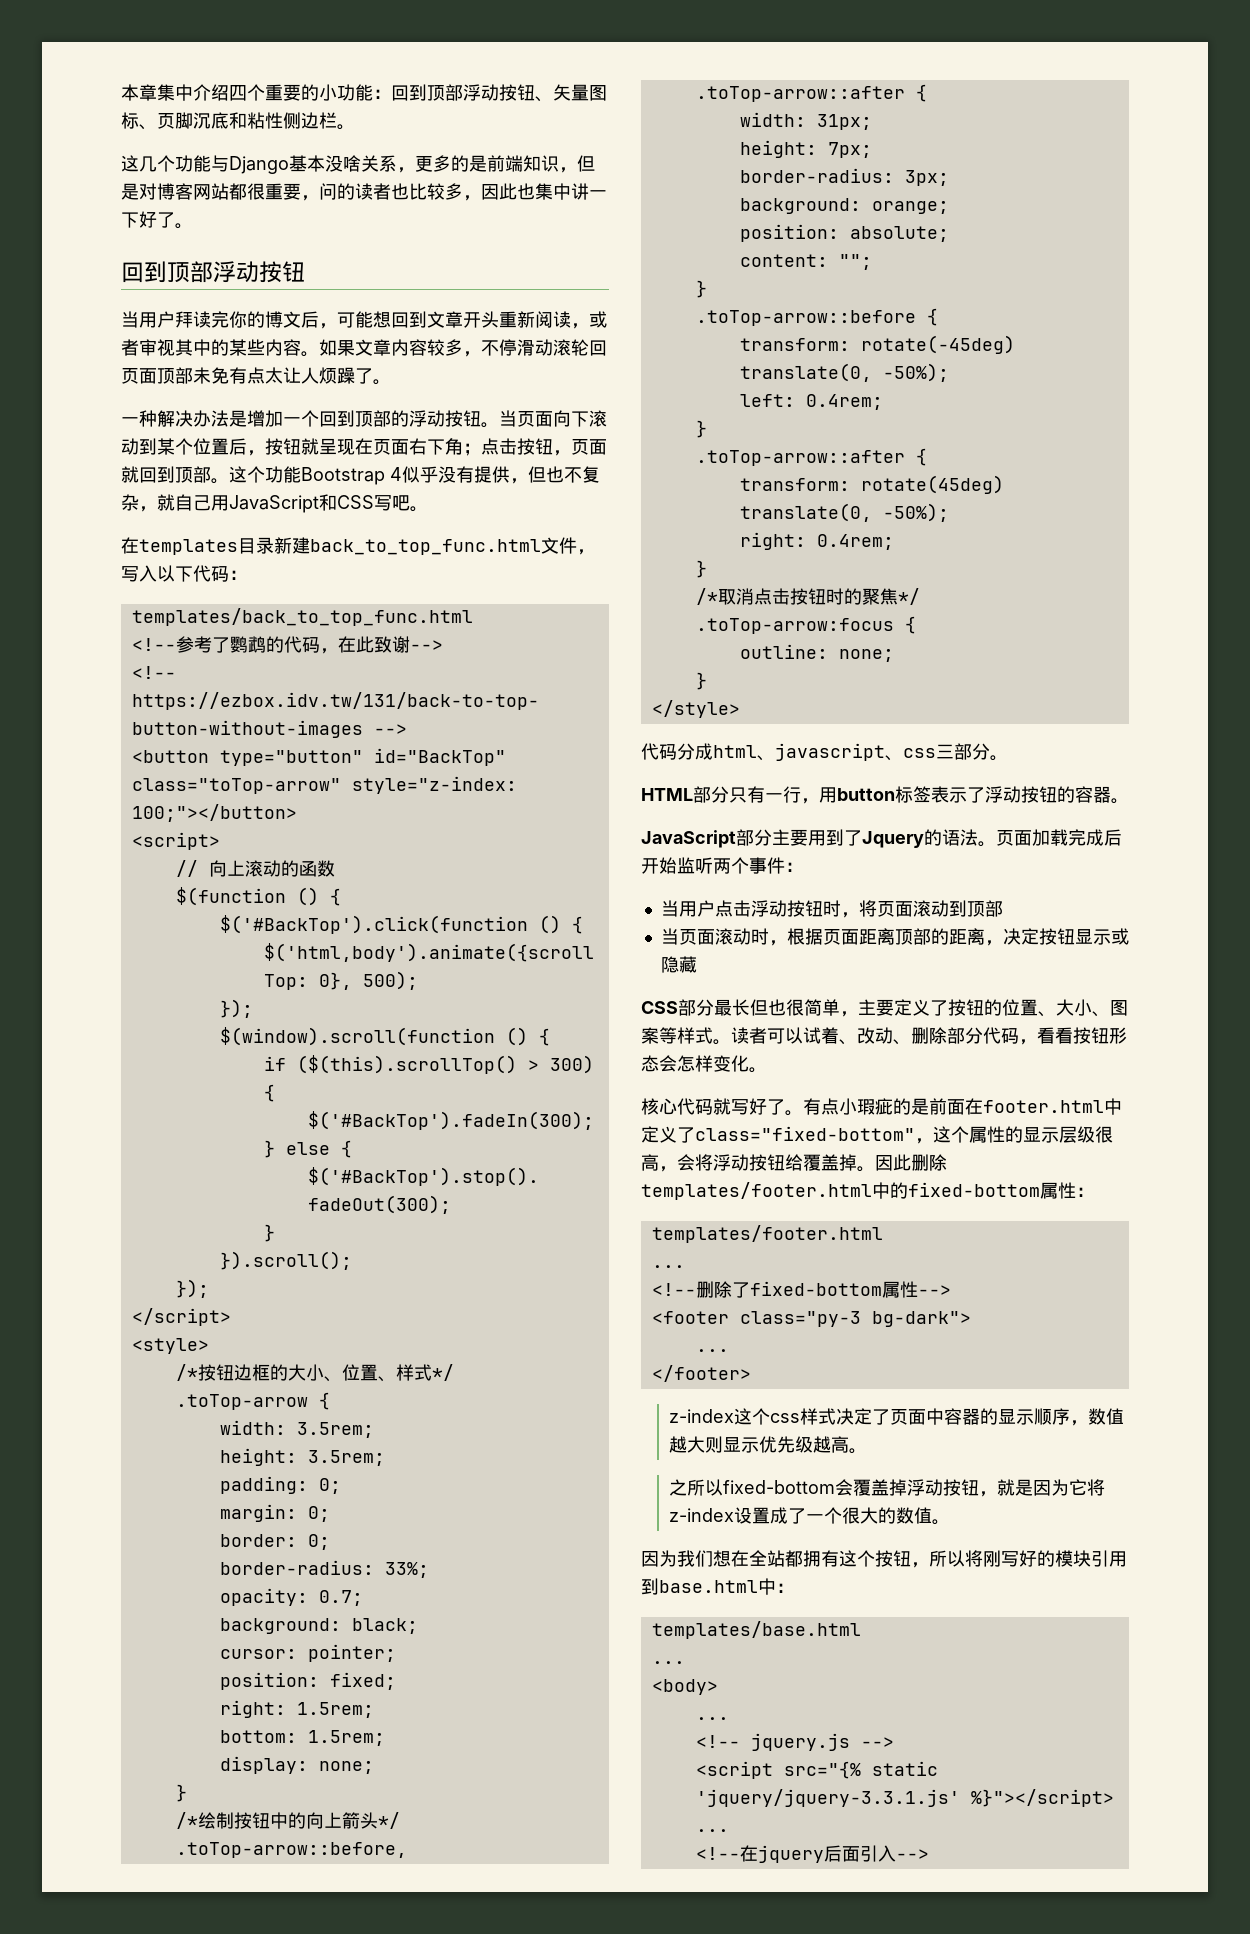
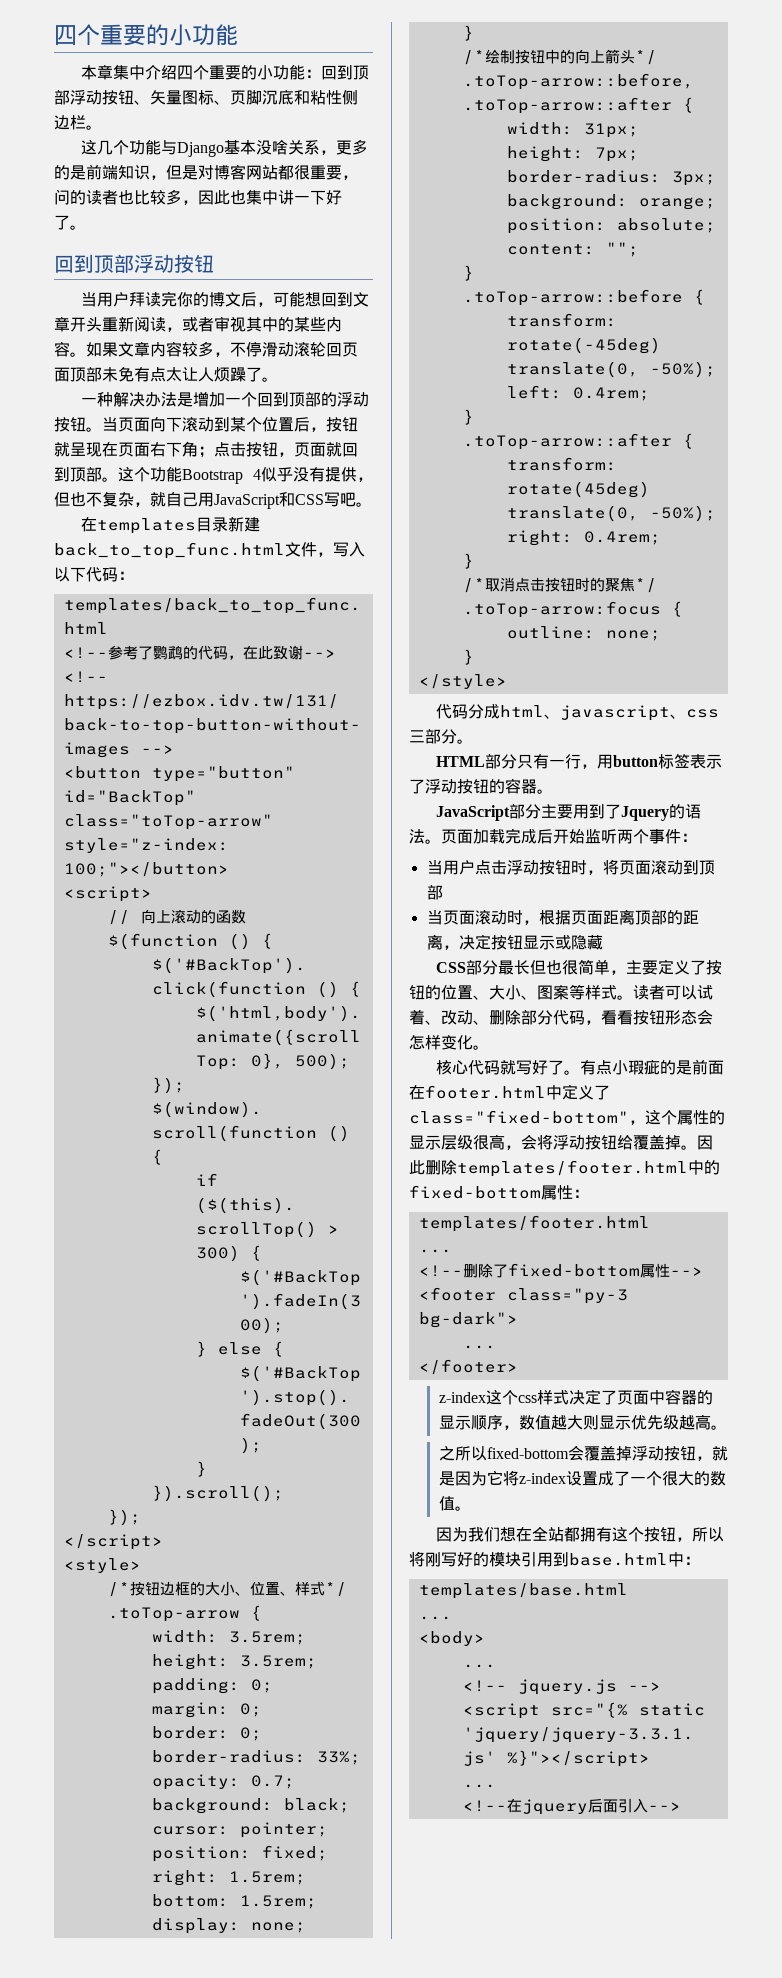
(121, 92) none -> [54,24,238,46] 四个重要的小功能 //

